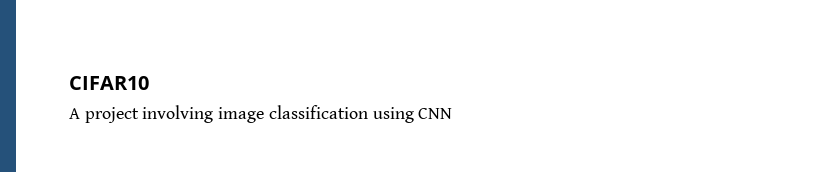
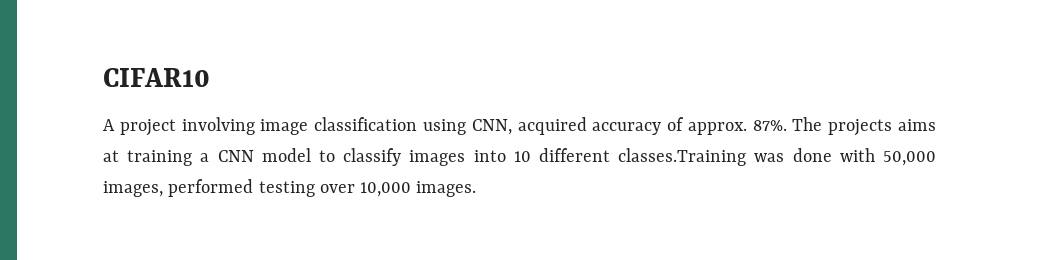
[418,108,453,119] CNN -> [471,117,937,136] [103,148,937,166] [103,179,477,197] CNN, acquired accuracy of approx. 87%. The projects aims at training a CNN model to classify images into 10 different classes.Training was done with 50,000 images, performed testing over 10,000 images.

